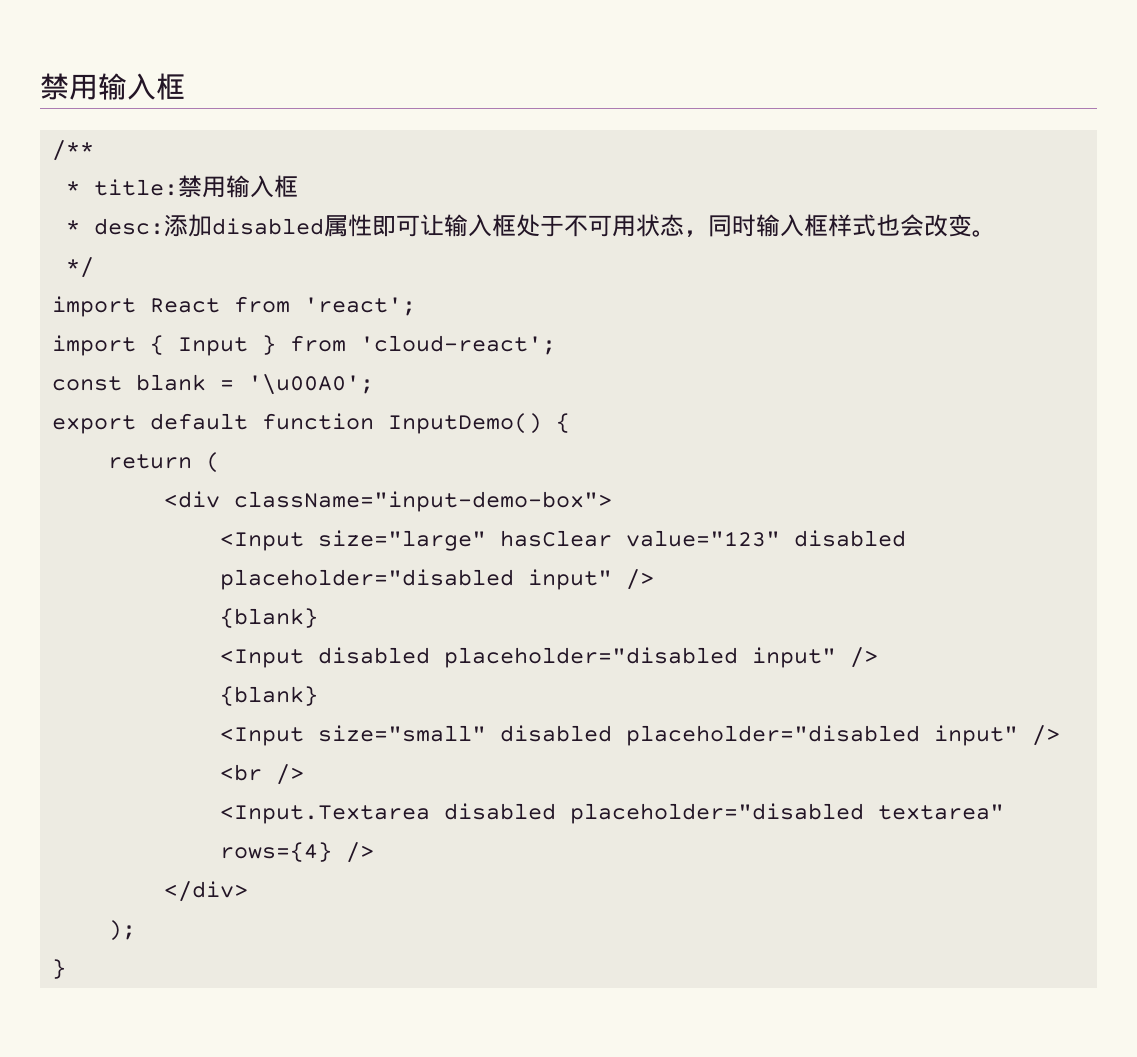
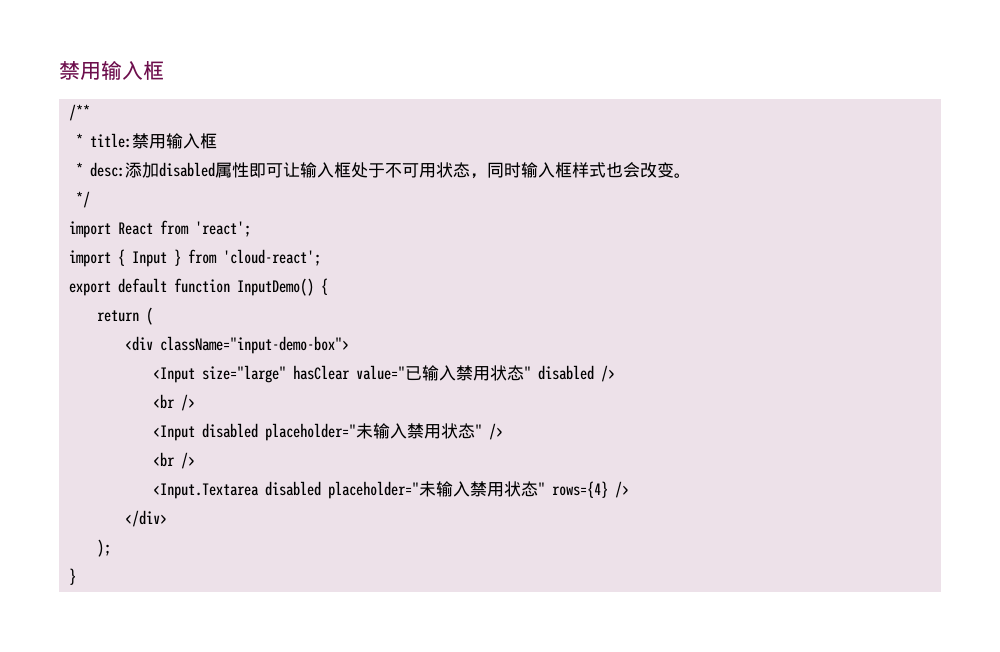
[51,374,374,395] // const blank = '\u00A0'; -> (322, 257) none
[625,530,906,547] [219,569,654,590] [219,608,318,628] value="123" disabled placeholder="disabled input" /> // {blank} -> [356,365,616,382] [153,394,196,411] value="已输入禁用状态" disabled /> // <br />
[443,647,878,668] [219,686,318,706] [219,725,1018,746] placeholder="disabled input" /> // {blank} // <Input size="small" disabled placeholder="disabled input" -> [265,423,483,441] placeholder="未输入禁用状态"
[569,803,1004,824] placeholder="disabled textarea" -> [328,481,546,499] placeholder="未输入禁用状态"

